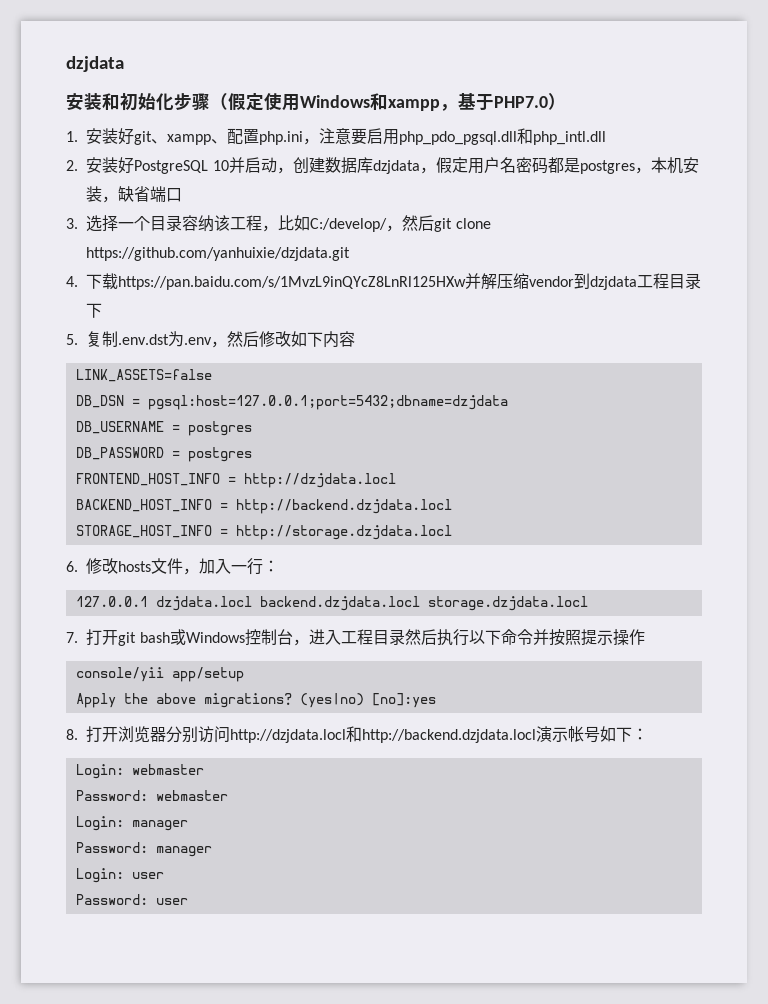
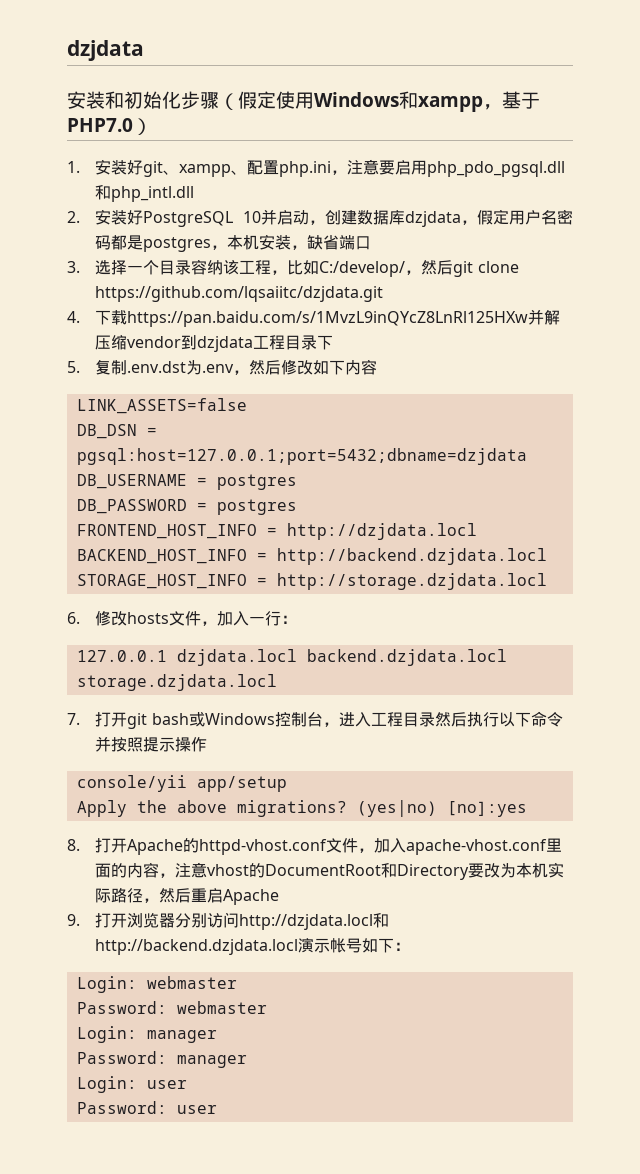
[86,247,351,261] https://github.com/yanhuixie/dzjdata.git -> [95,286,384,302] https://github.com/lqsaiitc/dzjdata.git
(119, 734) none -> [127,838,563,855] [95,862,565,880] [95,888,280,905] [67,913,128,928] Apache的httpd-vhost.conf文件，加入apache-vhost.conf里面的内容，注意vhost的DocumentRoot和Directory要改为本机实际路径，然后重启Apache // 9.打开

